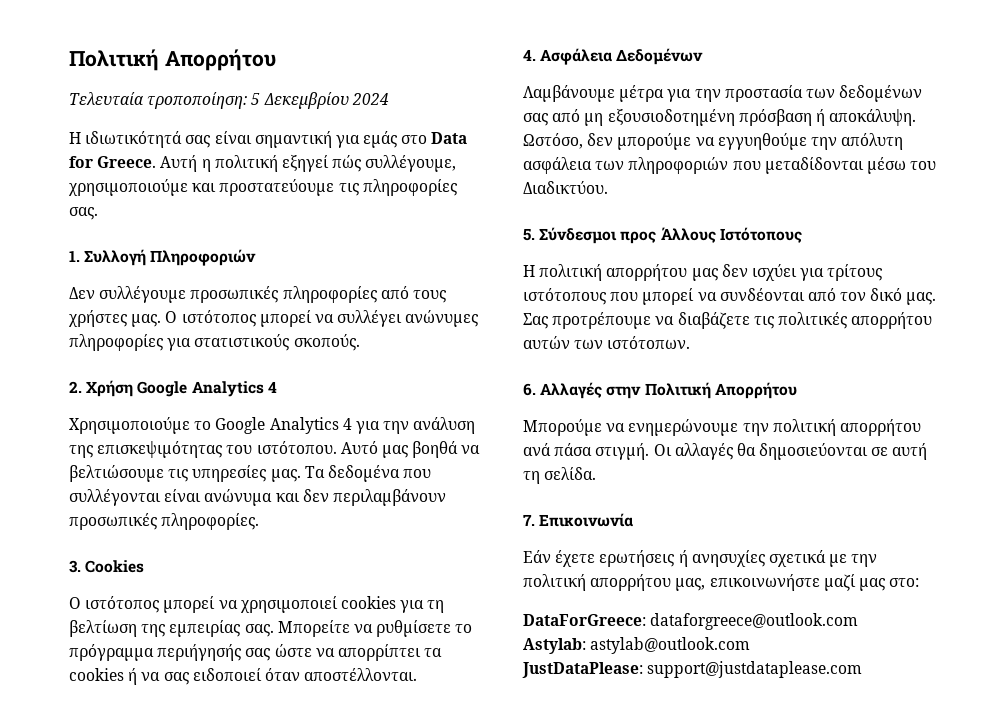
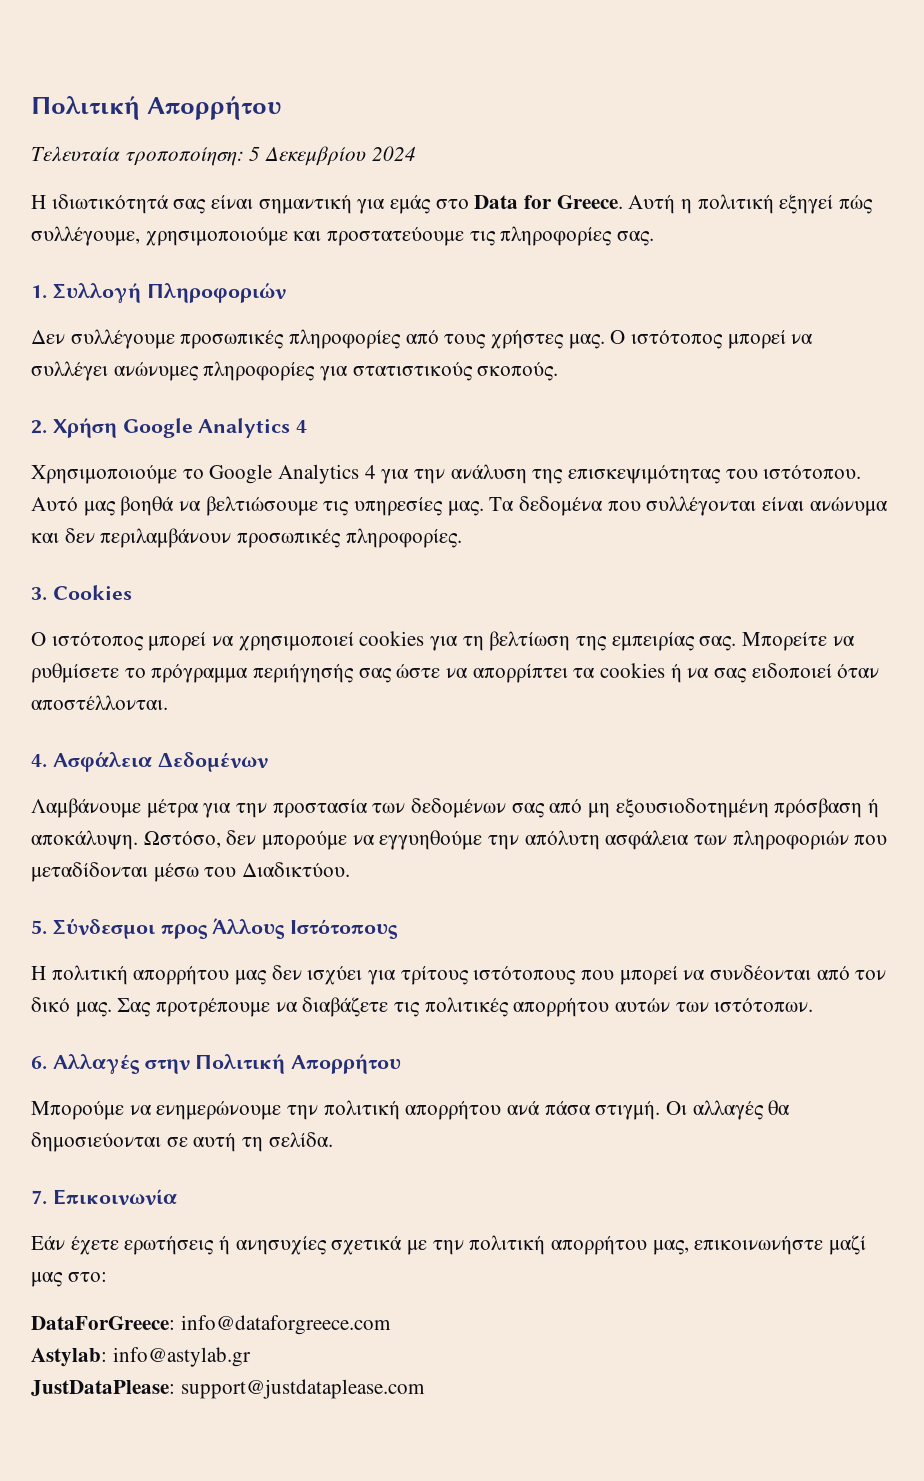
[650,613,859,630] dataforgreece@outlook.com -> [180,1315,391,1335] info@dataforgreece.com
[590,637,751,654] astylab@outlook.com -> [112,1347,251,1367] info@astylab.gr

